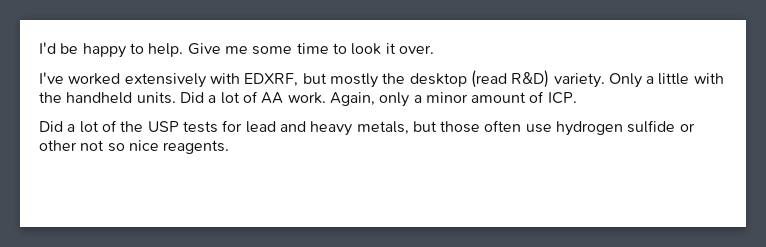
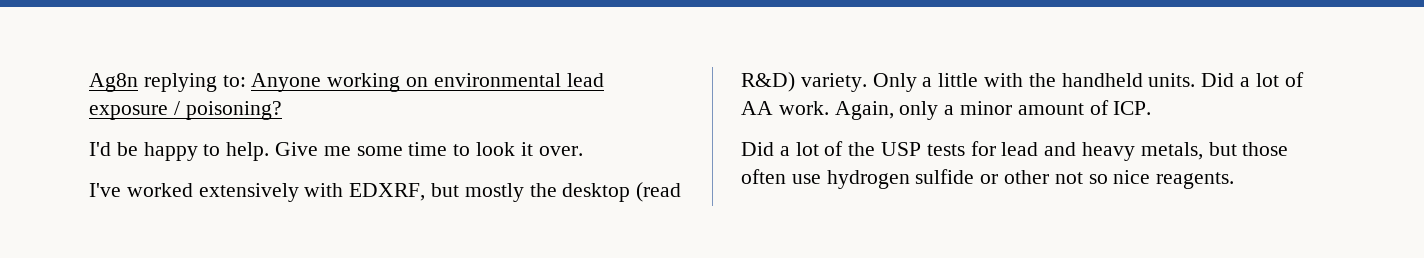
(39, 48) none -> [89,73,604,92] [89,101,282,120] Ag8n replying to: Anyone working on environmental lead exposure / poisoning? //

